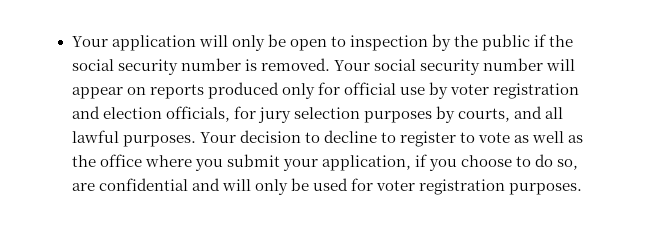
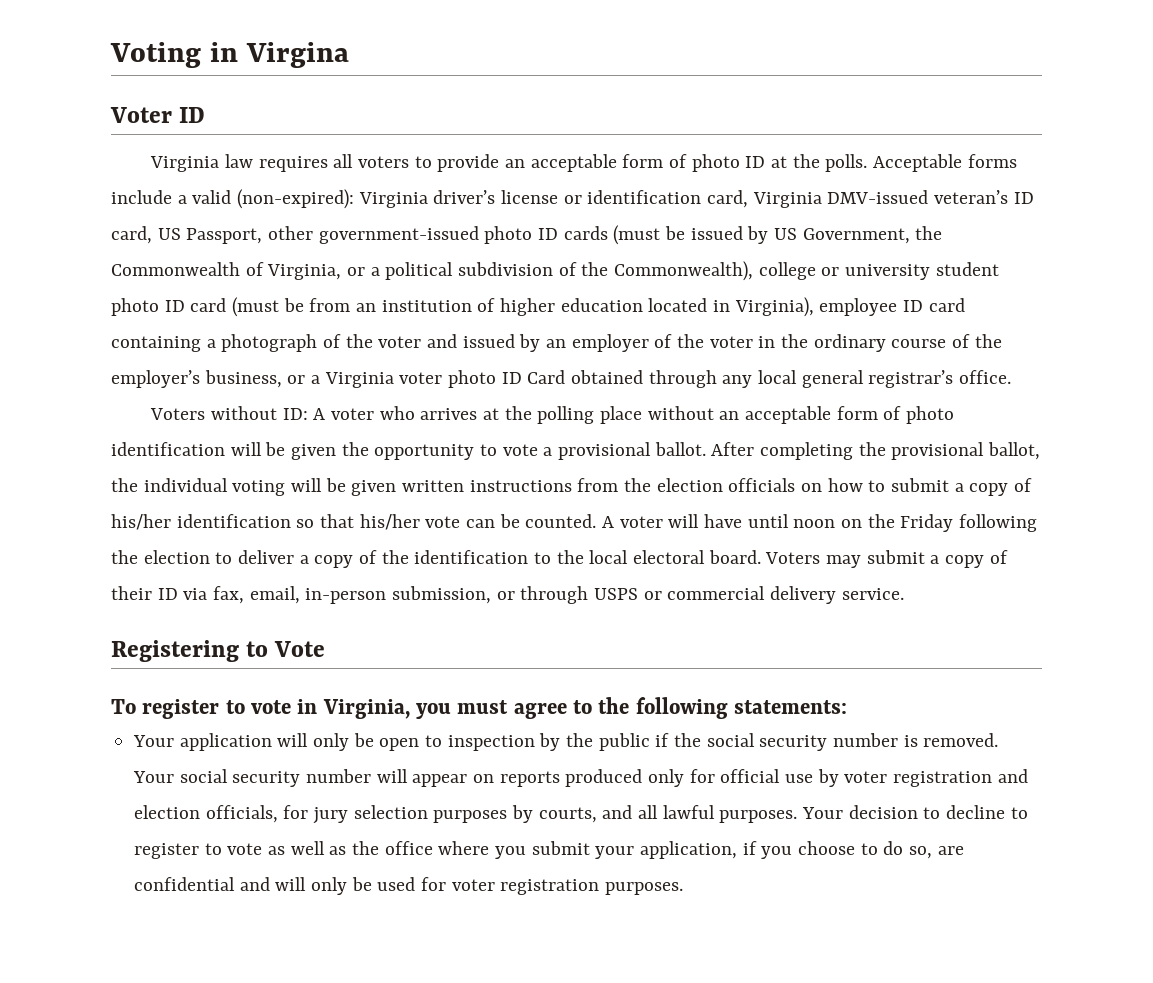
(71, 41) none -> [110,42,349,68] [110,107,206,123] [150,154,1017,172] [111,189,1034,209] [111,225,943,245] [111,261,999,281] [111,297,965,317] [111,334,1002,352] [111,370,1012,388] [150,406,955,424] [111,442,1041,460] [111,478,1033,496] [111,514,1038,532] [111,550,1008,568] [111,586,904,604] [111,640,326,662] [111,697,848,719] Voting in Virgina // Voter ID // Virginia law requires all voters to provide an acceptable form of photo ID at the polls. Acceptable forms include a valid (non-expired): Virginia driver’s license or identification card, Virginia DMV-issued veteran’s ID card, US Passport, other government-issued photo ID cards (must be issued by US Government, the Commonwealth of Virginia, or a political subdivision of the Commonwealth), college or university student photo ID card (must be from an institution of higher education located in Virginia), employee ID card containing a photograph of the voter and issued by an employer of the voter in the ordinary course of the employer’s business, or a Virginia voter photo ID Card obtained through any local general registrar’s office. // Voters without ID: A voter who arrives at the polling place without an acceptable form of photo identification will be given the opportunity to vote a provisional ballot. After completing the provisional ballot, the individual voting will be given written instructions from the election officials on how to submit a copy of his/her identification so that his/her vote can be counted. A voter will have until noon on the Friday following the election to deliver a copy of the identification to the local electoral board. Voters may submit a copy of their ID via fax, email, in-person submission, or through USPS or commercial delivery service. // Registering to Vote // To register to vote in Virginia, you must agree to the following statements: //

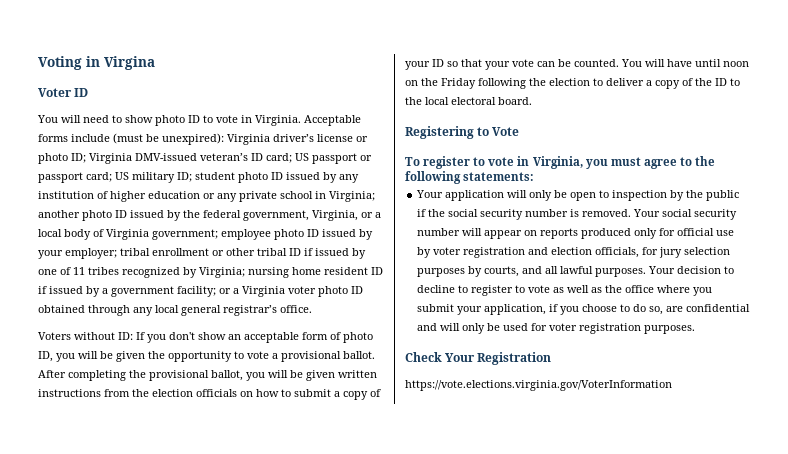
[150,154,1017,172] [111,189,355,209] Virginia law requires all voters to provide an acceptable form of photo ID at the polls. Acceptable forms include a valid (non-expired): -> [37,115,361,126] [38,133,224,145] You will need to show photo ID to vote in Virginia. Acceptable forms include (must be unexpired):
[587,190,749,208] identification card, -> [38,153,86,164] photo ID;
[111,225,943,245] [111,261,999,281] [111,297,965,317] [111,334,1002,352] [111,370,282,388] card, US Passport, other government-issued photo ID cards (must be issued by US Government, the Commonwealth of Virginia, or a political subdivision of the Commonwealth), college or university student photo ID card (must be from an institution of higher education located in Virginia), employee ID card containing a photograph of the voter and issued by an employer of the voter in the ordinary course of the employer’s business, -> [266,153,372,164] [38,172,359,183] [38,191,375,202] [38,210,381,221] [38,229,373,240] [38,248,366,259] [38,267,383,278] [38,286,216,297] card; US passport or passport card; US military ID; student photo ID issued by any institution of higher education or any private school in Virginia; another photo ID issued by the federal government, Virginia, or a local body of Virginia government; employee photo ID issued by your employer; tribal enrollment or other tribal ID if issued by one of 11 tribes recognized by Virginia; nursing home resident ID if issued by a government facility;
[527,370,566,384] Card -> (363, 290) none
[313,406,955,424] [111,442,225,456] A voter who arrives at the polling place without an acceptable form of photo identification -> [136,332,373,343] [38,351,75,362] If you don't show an acceptable form of photo ID, you
[111,478,286,496] the individual voting -> [246,372,265,381] you
[111,514,291,530] his/her identification -> [405,59,444,70] your ID
[359,514,420,530] his/her -> [485,61,510,70] your
[602,516,663,528] A voter -> [621,59,642,67] You
[414,550,529,564] identification -> [715,78,727,86] ID
[765,550,1008,568] [111,586,904,604] Voters may submit a copy of their ID via fax, email, in-person submission, or through USPS or commercial delivery service. -> (532, 101) none
(684, 888) none -> [405,352,552,365] [405,380,672,391] // Check Your Registration // https://vote.elections.virginia.gov/VoterInformation

